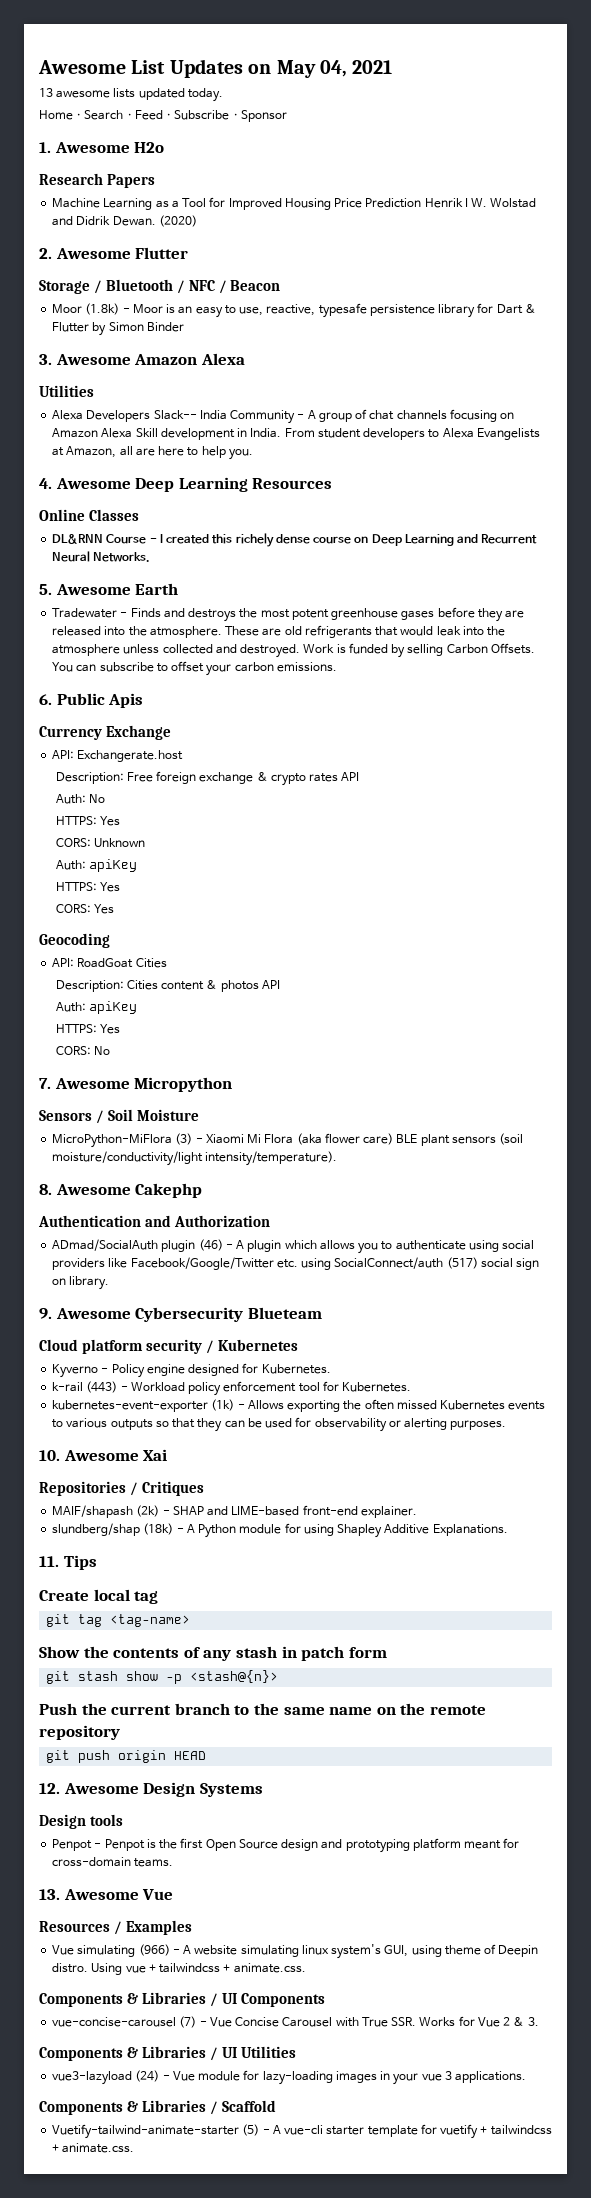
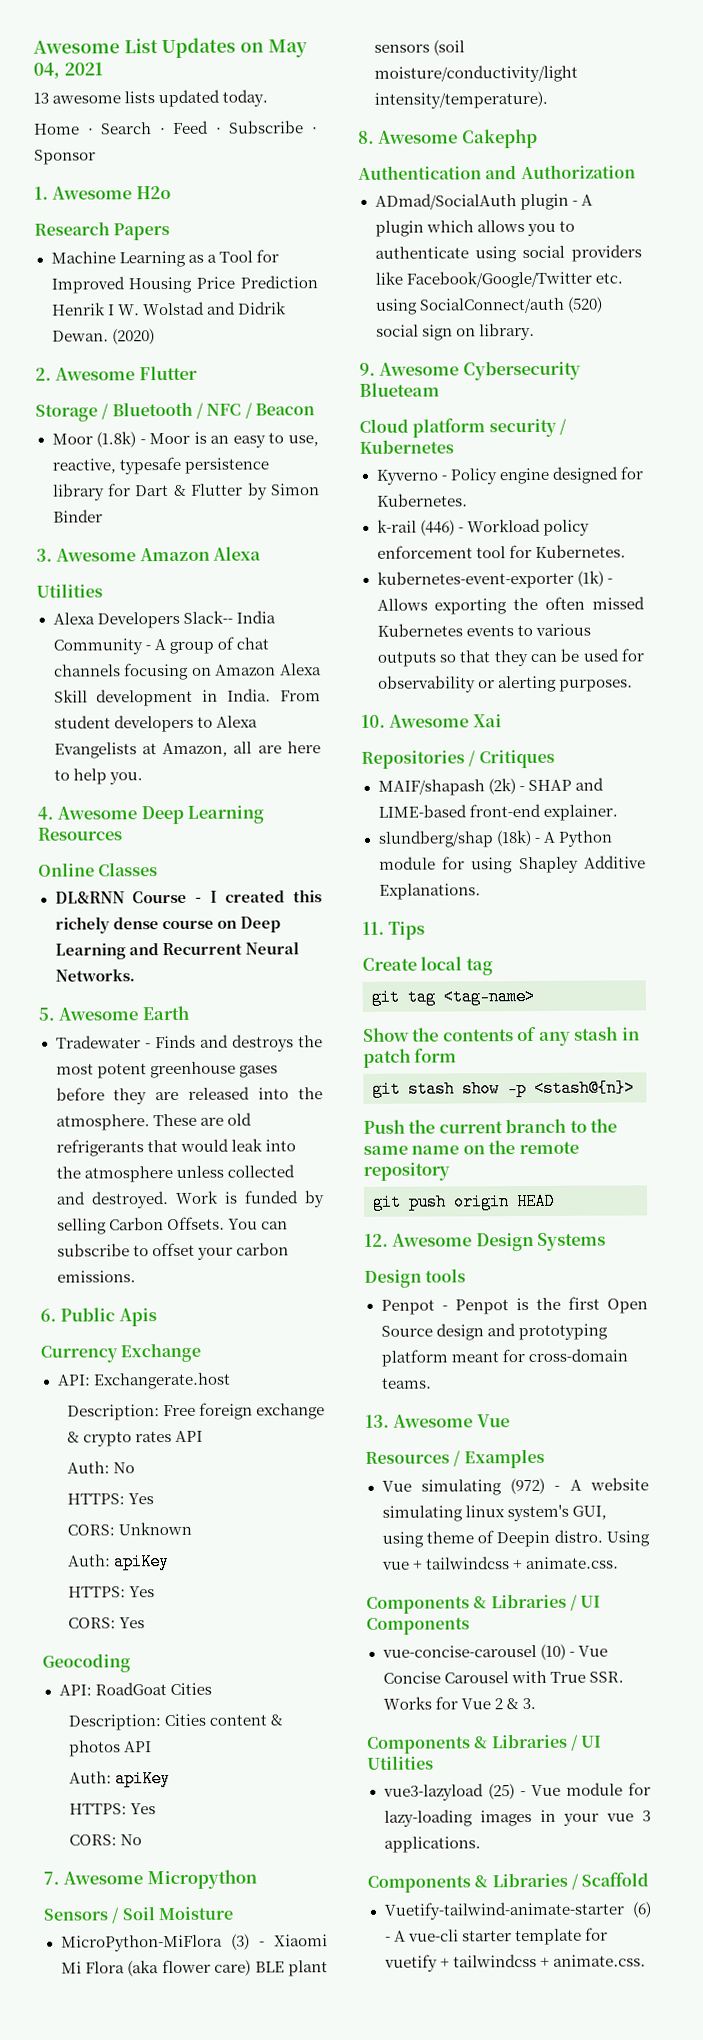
[198,1239,223,1251] (46) -> (569, 202) none
[446,1257,478,1269] (517) -> [566,296,603,313] (520)
[86,1381,118,1393] (443) -> [419,519,455,536] (446)
[138,1944,170,1956] (966) -> [510,1477,546,1495] (972)
[179,2016,197,2028] (7) -> [539,1643,566,1660] (10)
[135,2070,160,2082] (24) -> [487,1783,515,1800] (25)
[242,2124,260,2136] (5) -> [632,1901,652,1918] (6)

